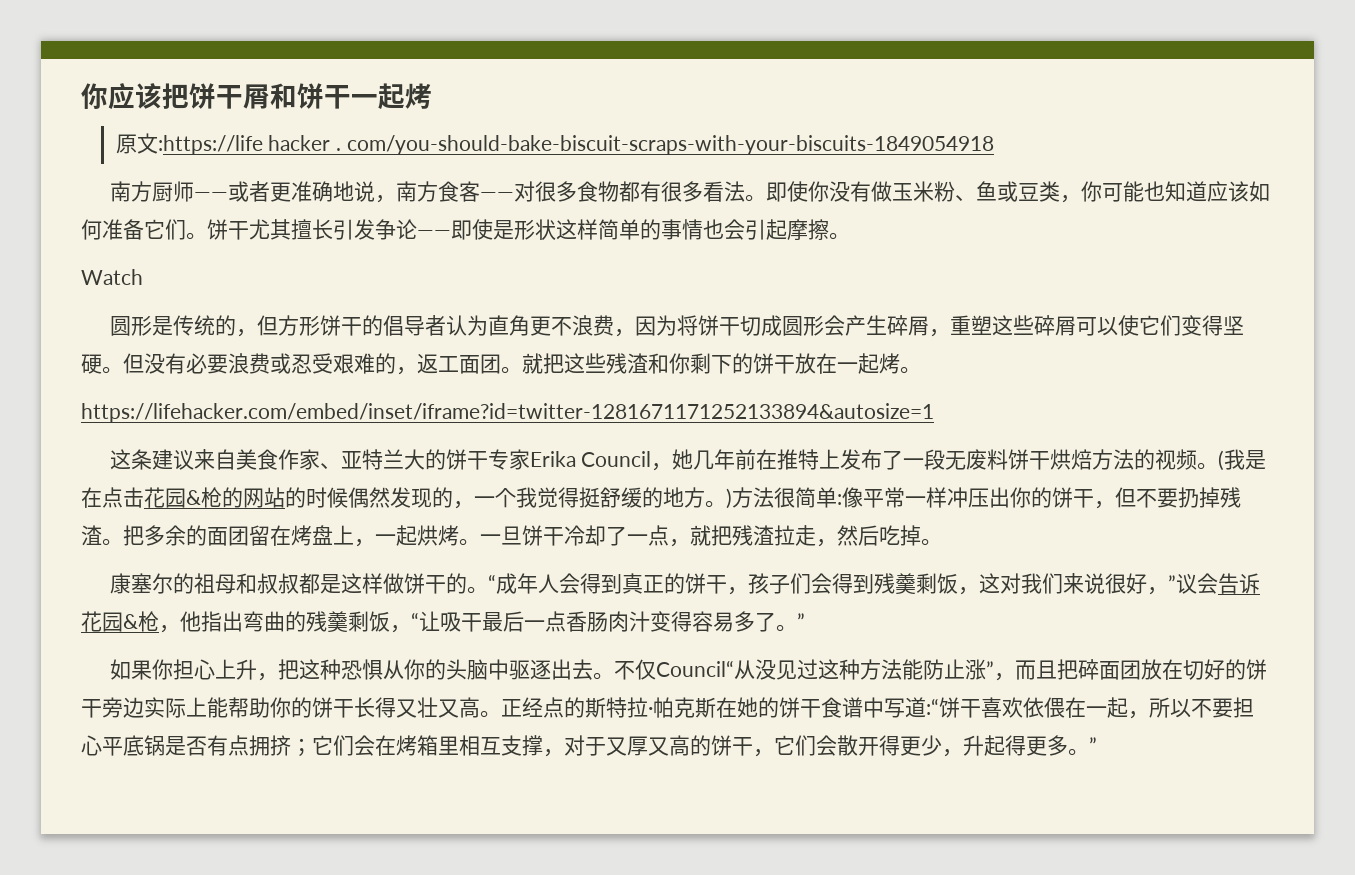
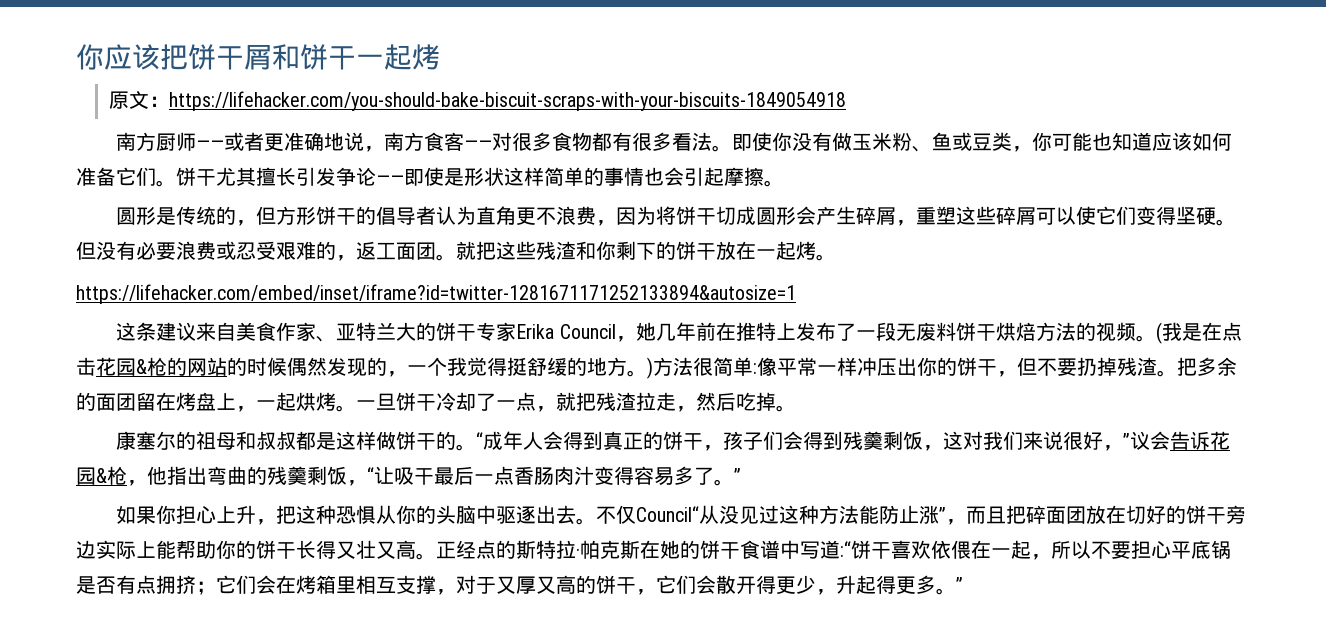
[157,135,994,155] :https://life hacker . com/you-should-bake-biscuit-scraps-with-your-biscuits-1849054918 -> [149,91,847,111] ：https://lifehacker.com/you-should-bake-biscuit-scraps-with-your-biscuits-1849054918
[81,269,143,285] // Watch -> (784, 183) none

